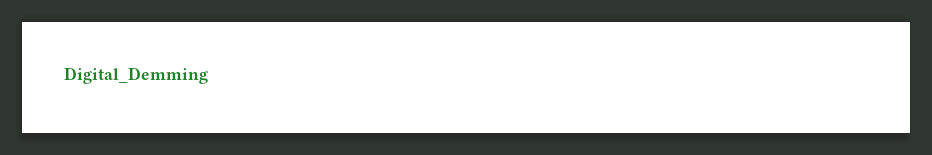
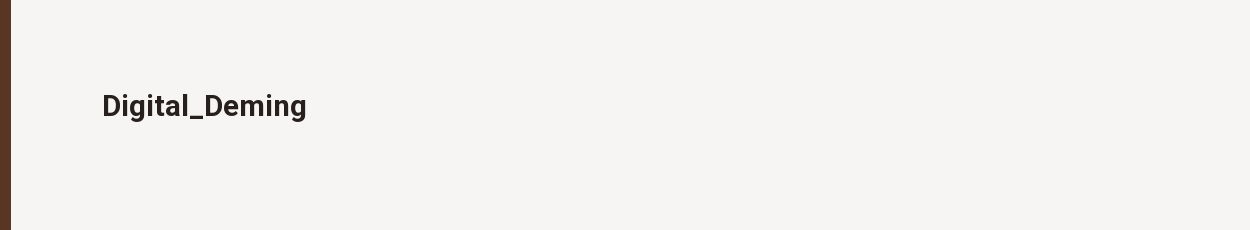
[64,67,208,84] Digital_Demming -> [102,94,307,122] Digital_Deming

